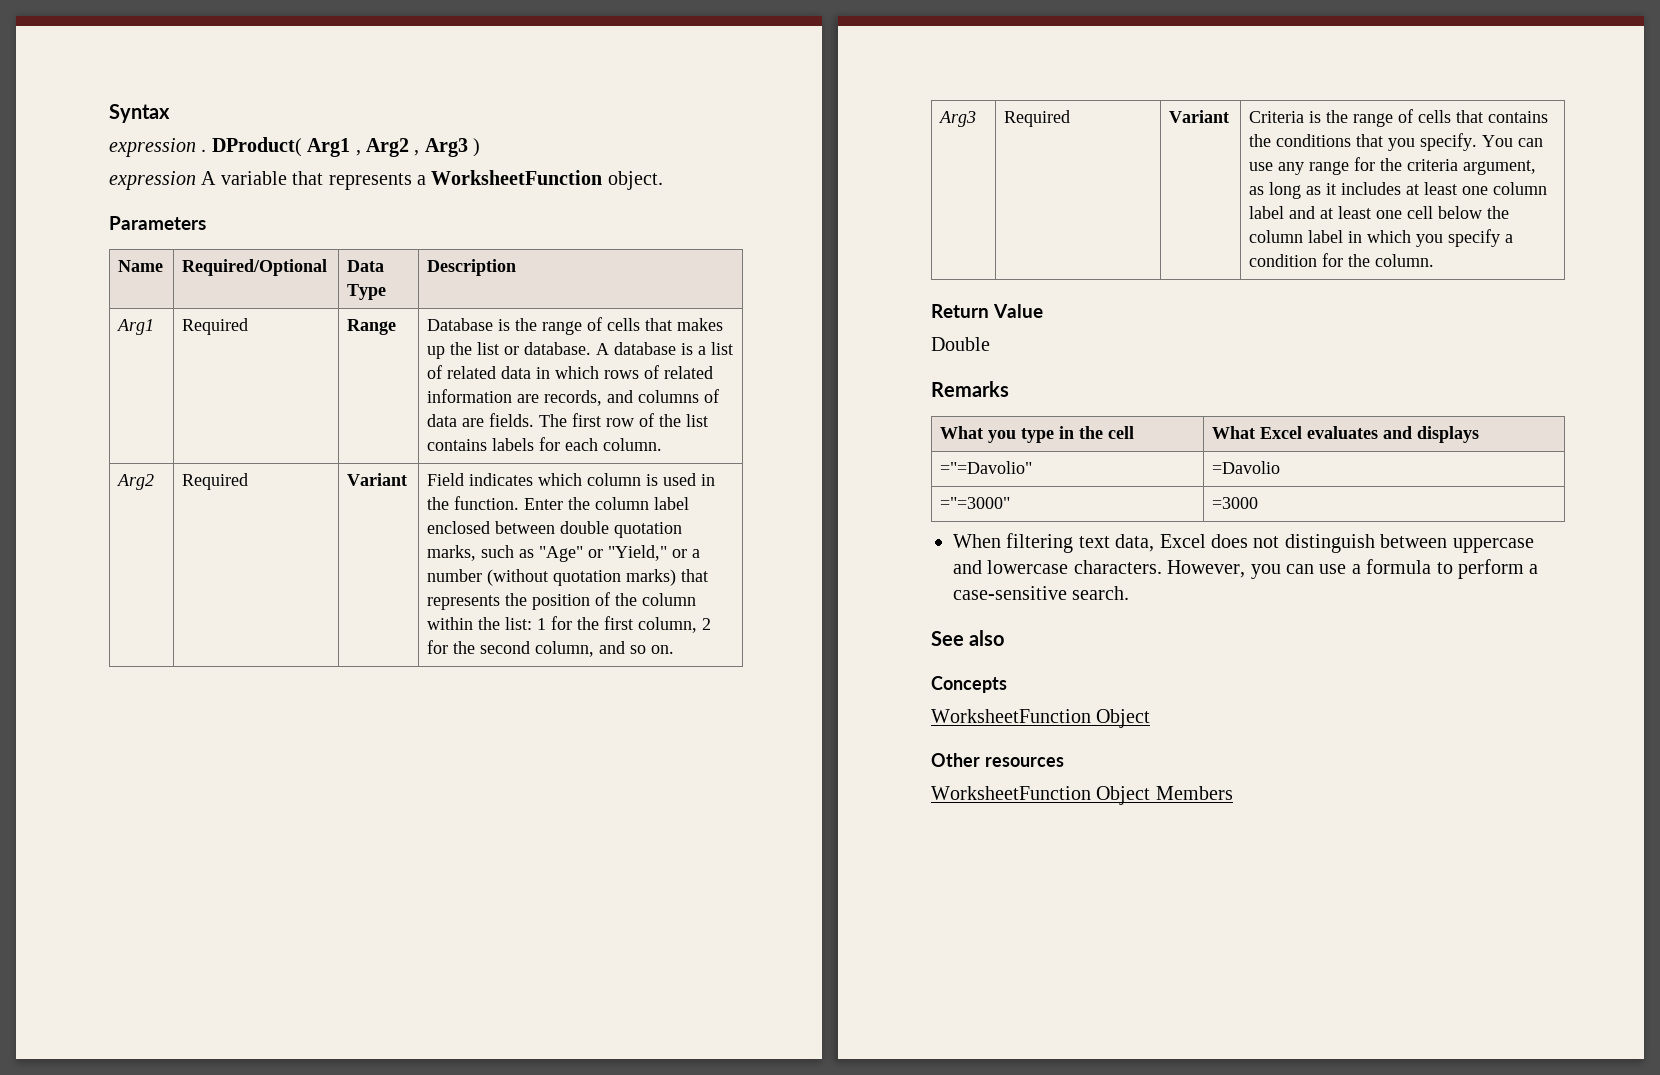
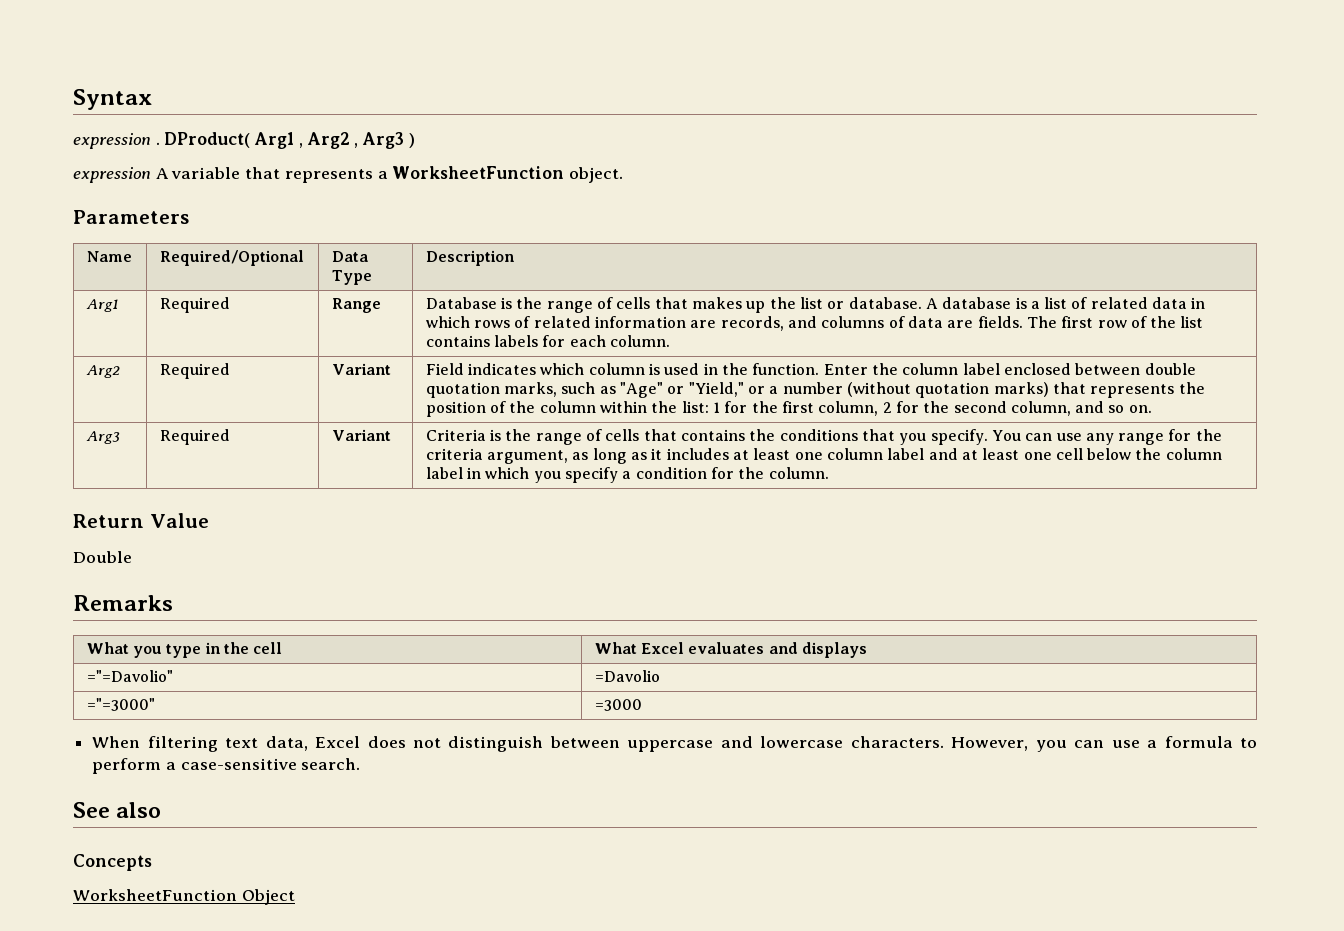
[931,753,1064,767] [931,786,1233,805] // Other resources // WorksheetFunction Object Members -> (295, 897) none

